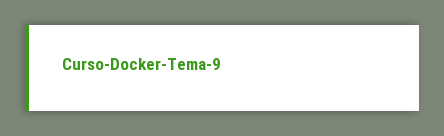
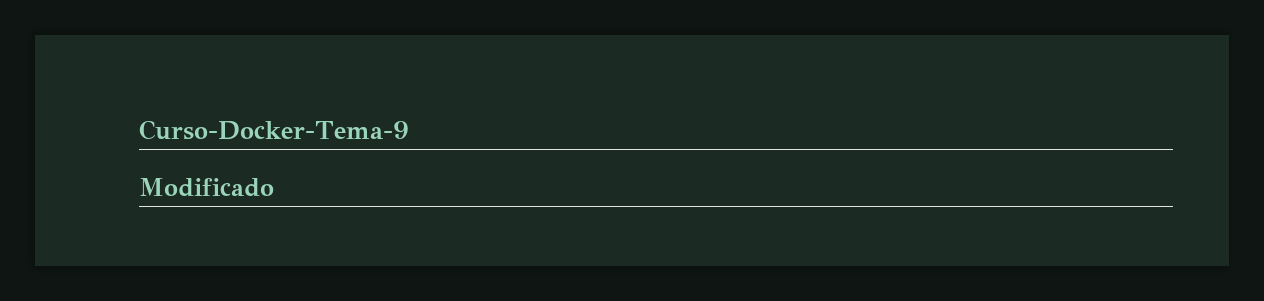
(221, 64) none -> [139,178,274,197] // Modificado

